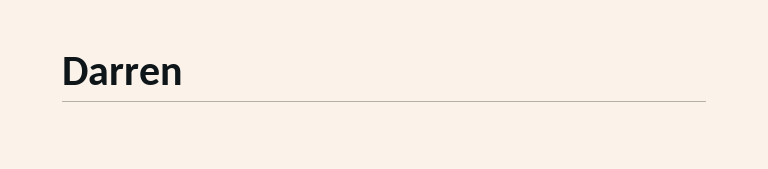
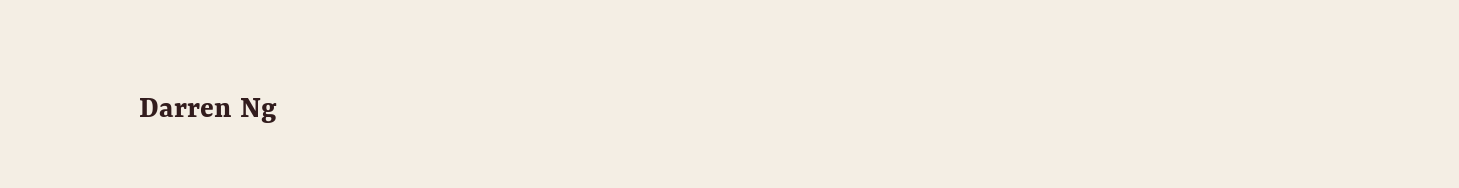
(183, 71) none -> [239,98,277,123] Ng

